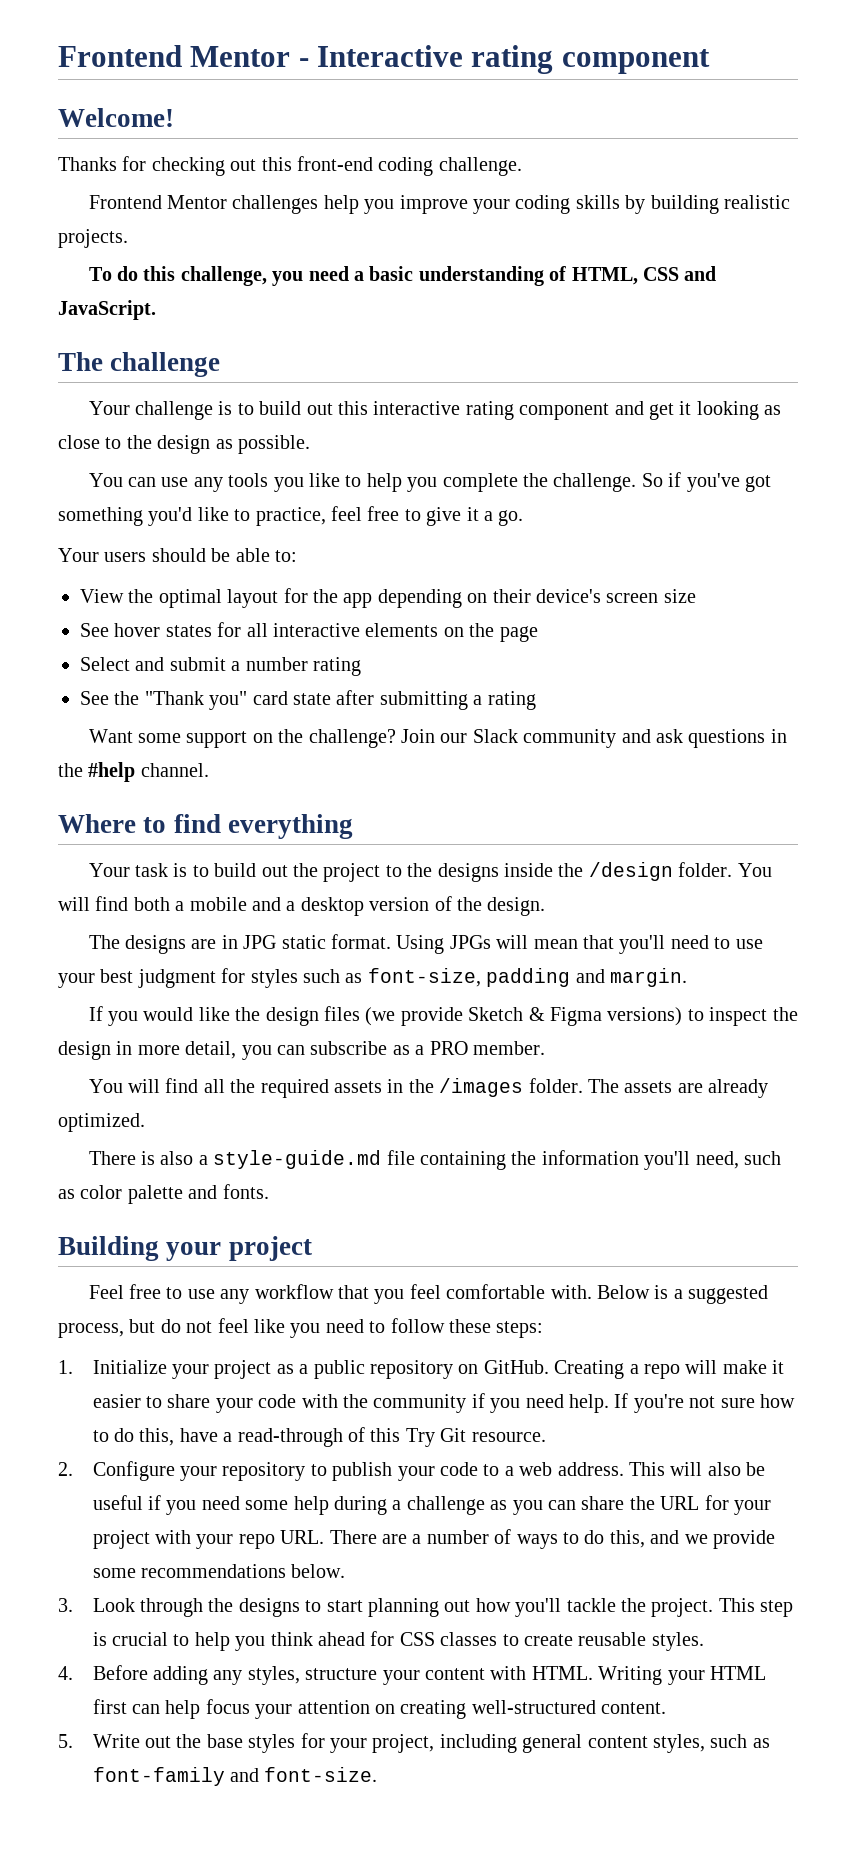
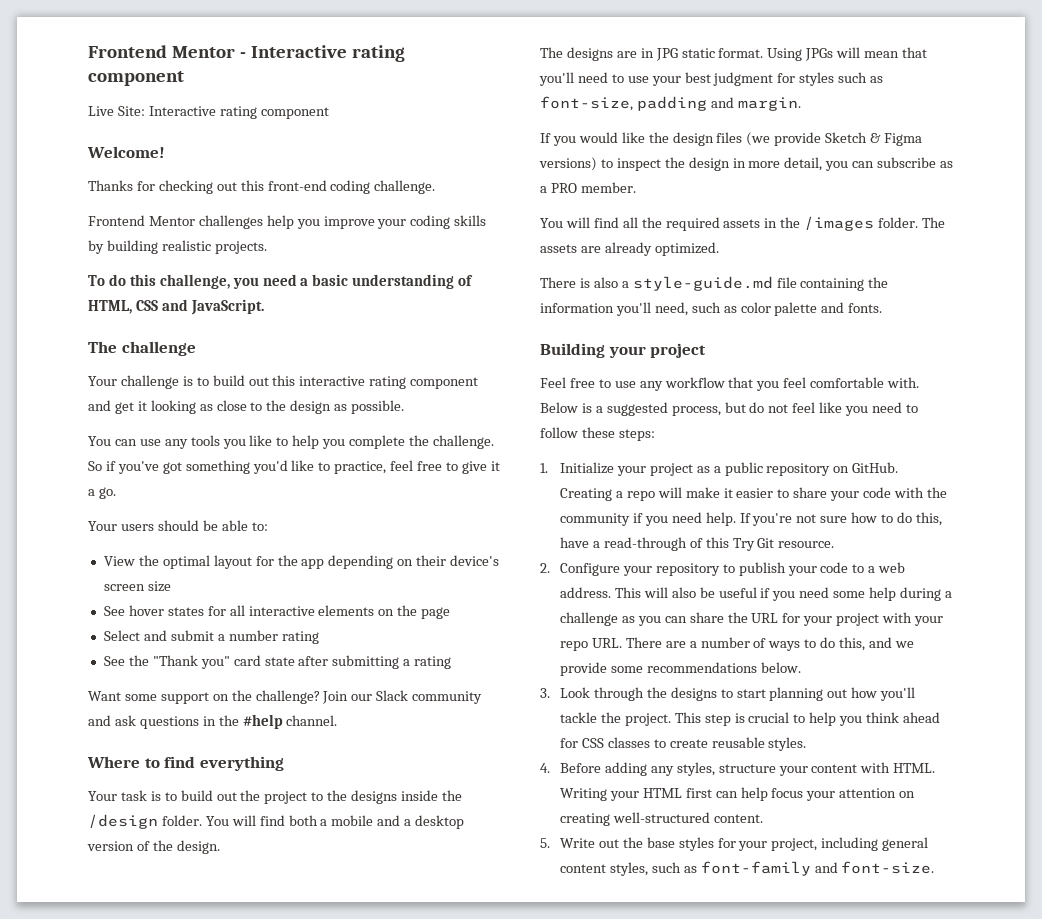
(710, 61) none -> [88,106,329,119] // Live Site: Interactive rating component

